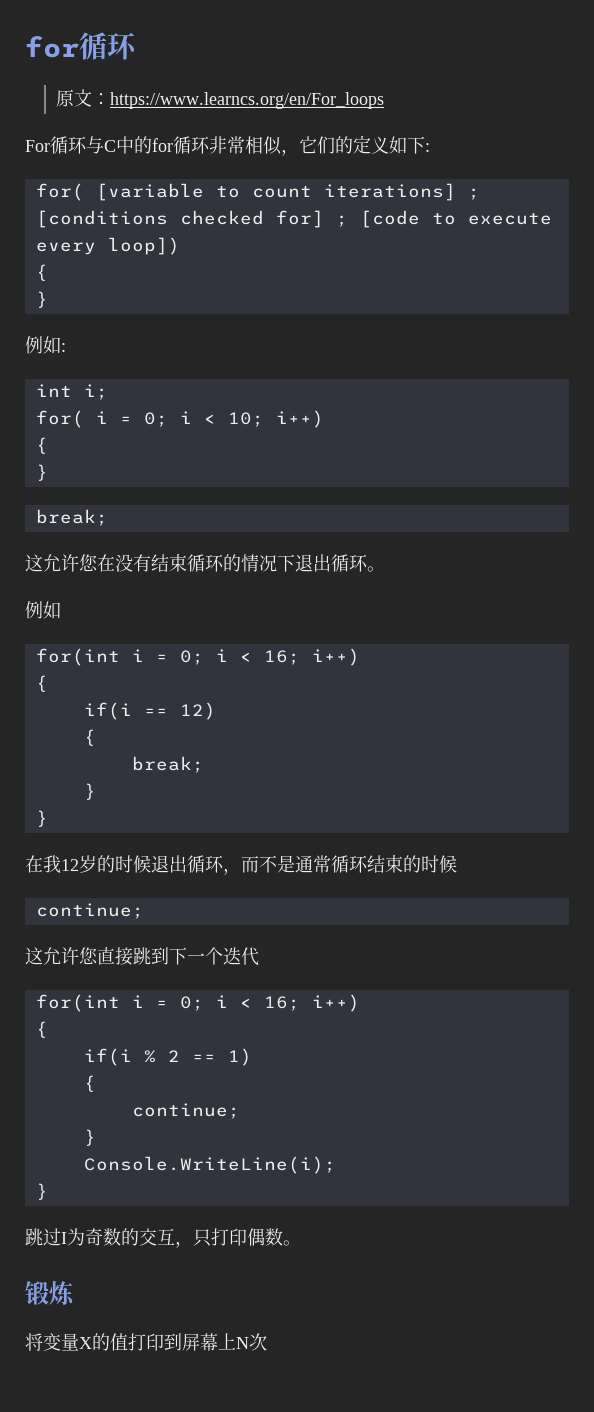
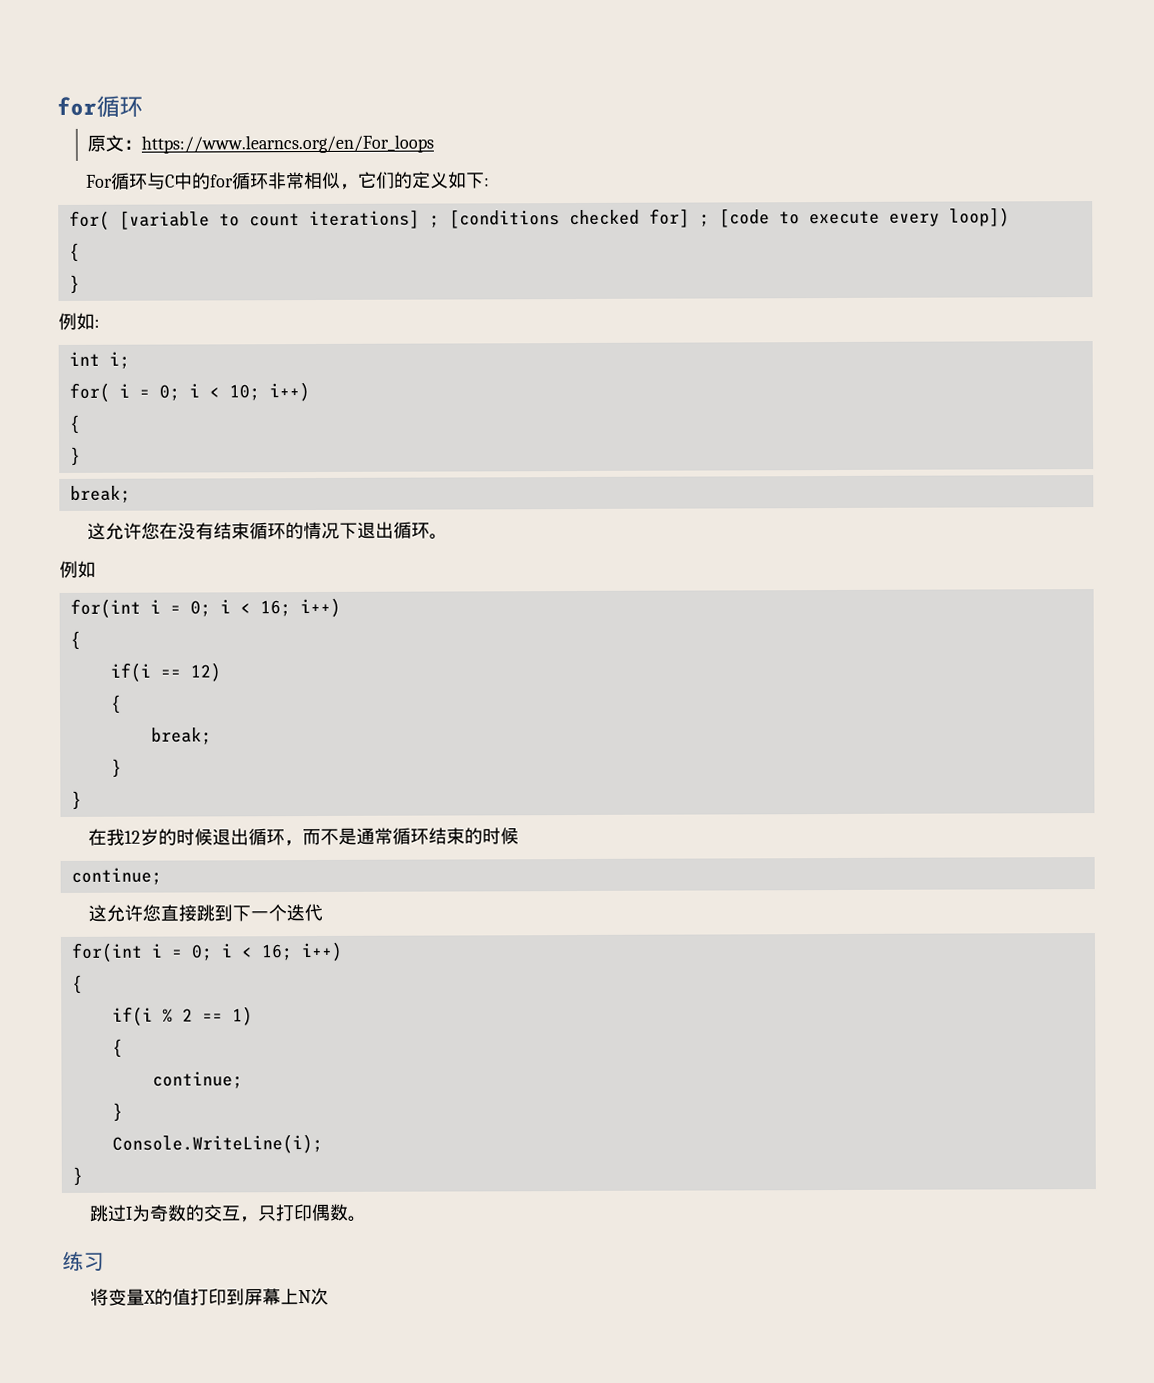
[25,1281,75,1305] 锻炼 -> [62,1251,105,1271] 练习

